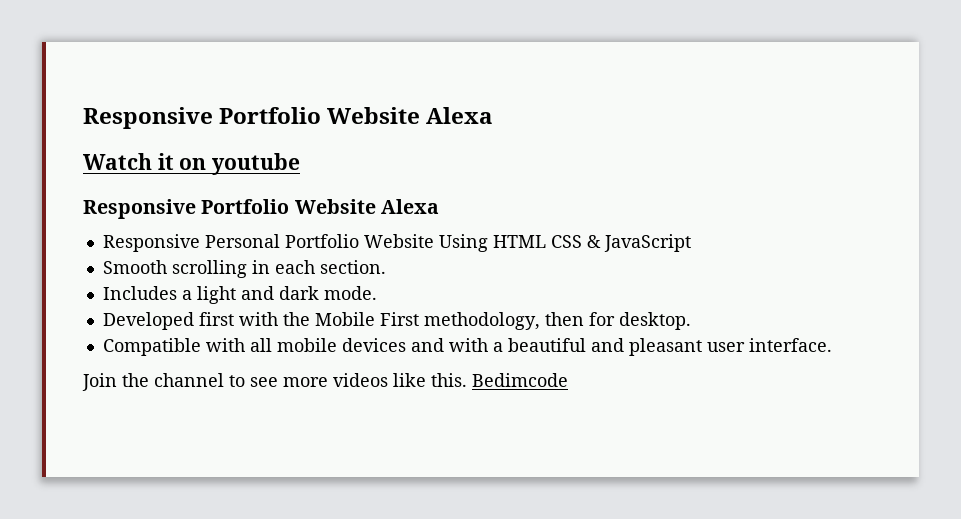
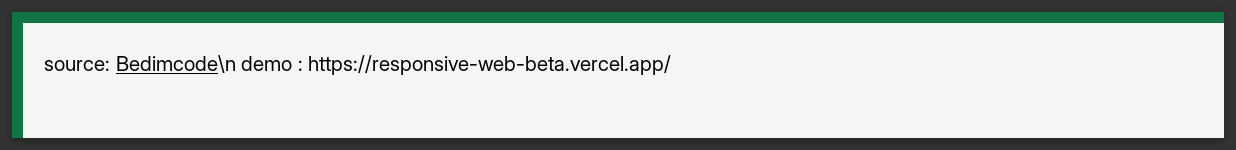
[83,107,493,129] [83,153,301,175] [83,199,439,219] [102,234,691,252] [102,260,386,278] [102,286,377,304] [102,312,691,330] [102,338,832,356] [82,373,568,391] Responsive Portfolio Website Alexa // Watch it on youtube // Responsive Portfolio Website Alexa // Responsive Personal Portfolio Website Using HTML CSS & JavaScript // Smooth scrolling in each section. // Includes a light and dark mode. // Developed first with the Mobile First methodology, then for desktop. // Compatible with all mobile devices and with a beautiful and pleasant user interface. // Join the channel to see more videos like this. Bedimcode -> [44,55,672,75] source: Bedimcode\n demo : https://responsive-web-beta.vercel.app/

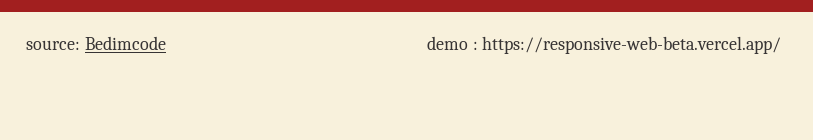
[115,55,236,73] Bedimcode\n -> [84,36,166,50] Bedimcode //

